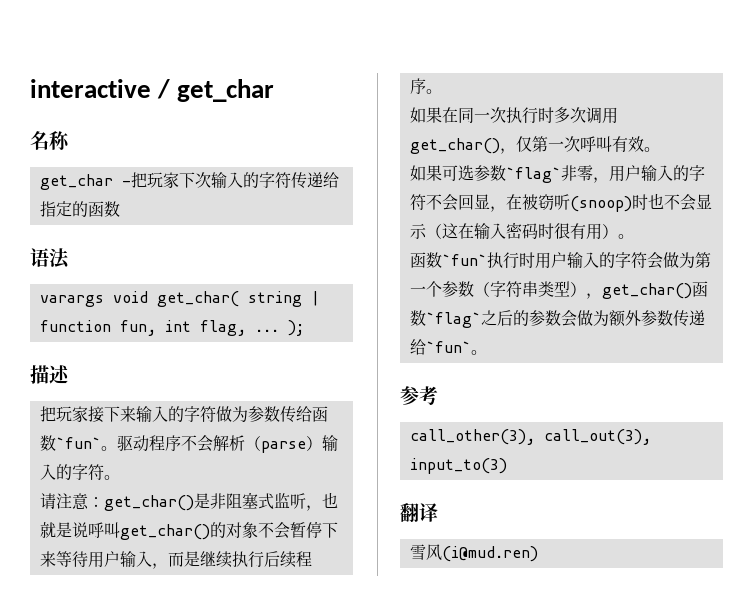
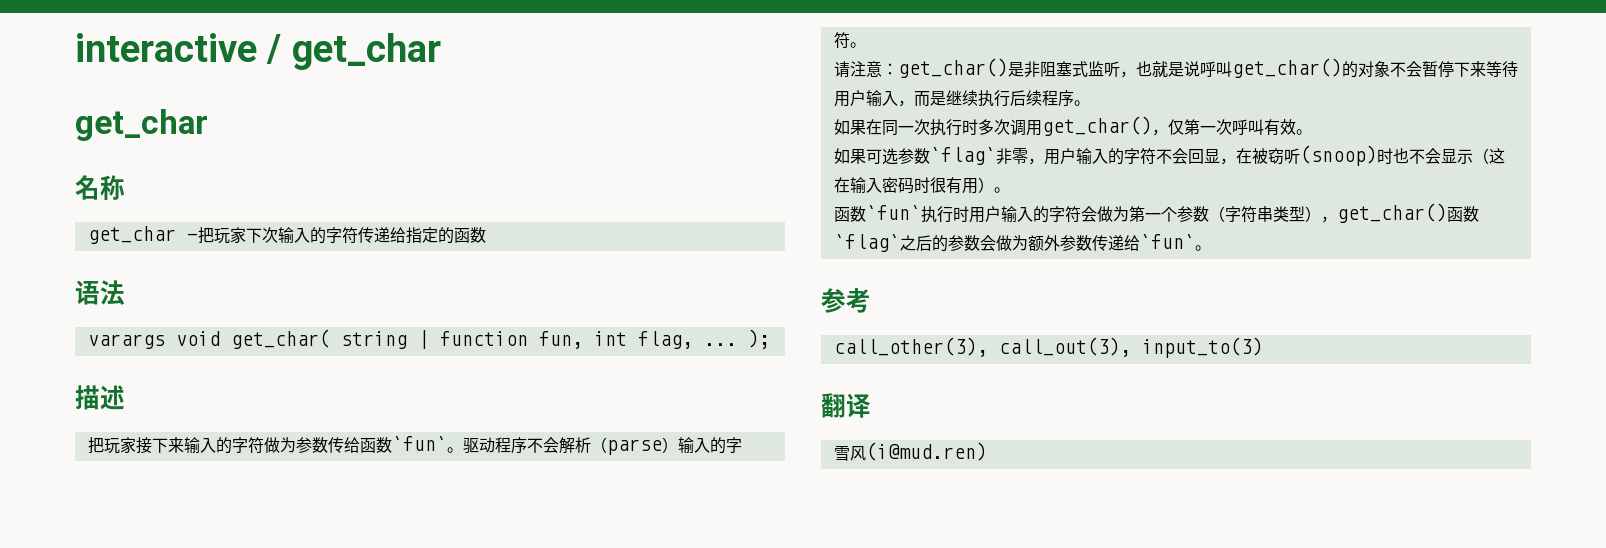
(275, 90) none -> [75,109,208,141] // get_char

